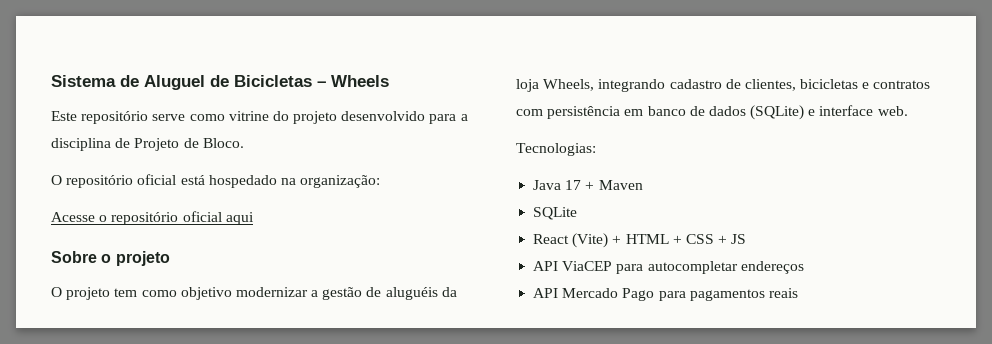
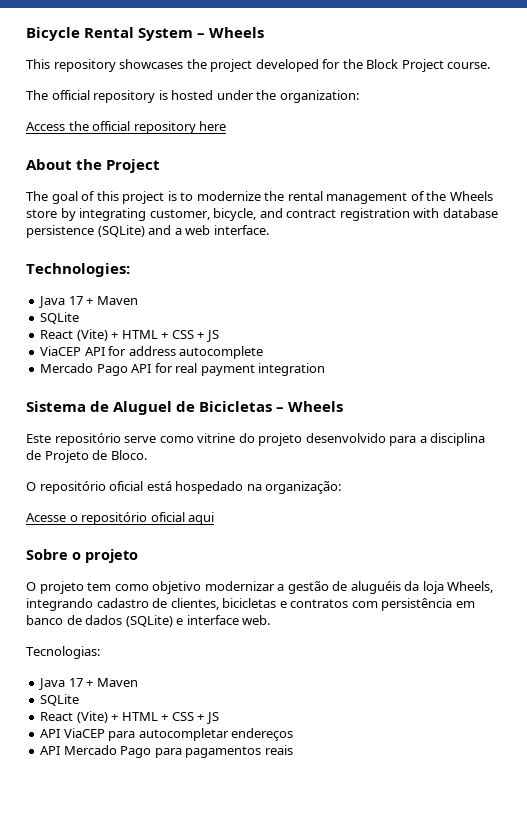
(51, 81) none -> [26,27,265,41] [26,59,491,72] [26,90,359,103] [26,121,227,134] [26,159,161,173] [26,191,493,204] [26,208,498,221] [26,225,269,238] [26,263,130,277] [38,296,138,308] [40,312,80,324] [40,329,219,342] [40,346,264,359] [40,363,326,376] Bicycle Rental System – Wheels // This repository showcases the project developed for the Block Project course. // The official repository is hosted under the organization: // Access the official repository here // About the Project // The goal of this project is to modernize the rental management of the Wheels store by integrating customer, bicycle, and contract registration with database persistence (SQLite) and a web interface. // Technologies: // Java 17 + Maven // SQLite // React (Vite) + HTML + CSS + JS // ViaCEP API for address autocomplete // Mercado Pago API for real payment integration //

